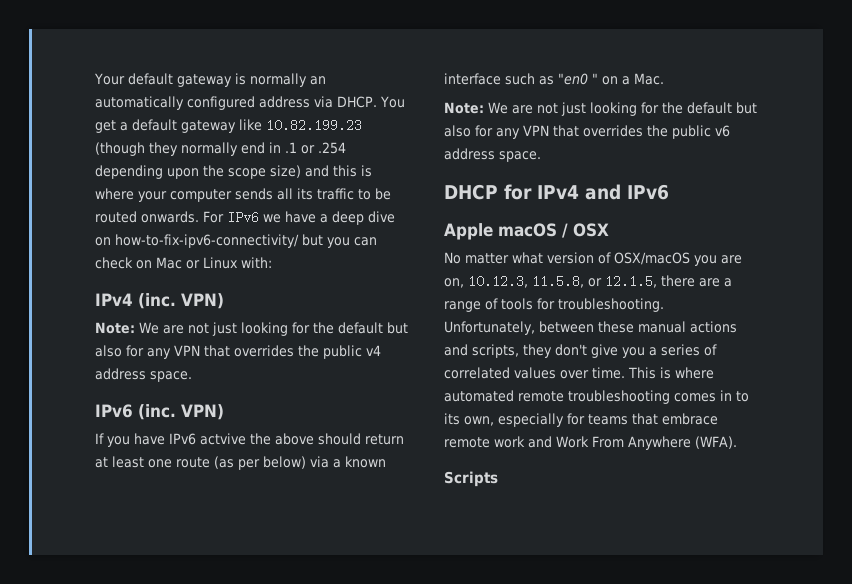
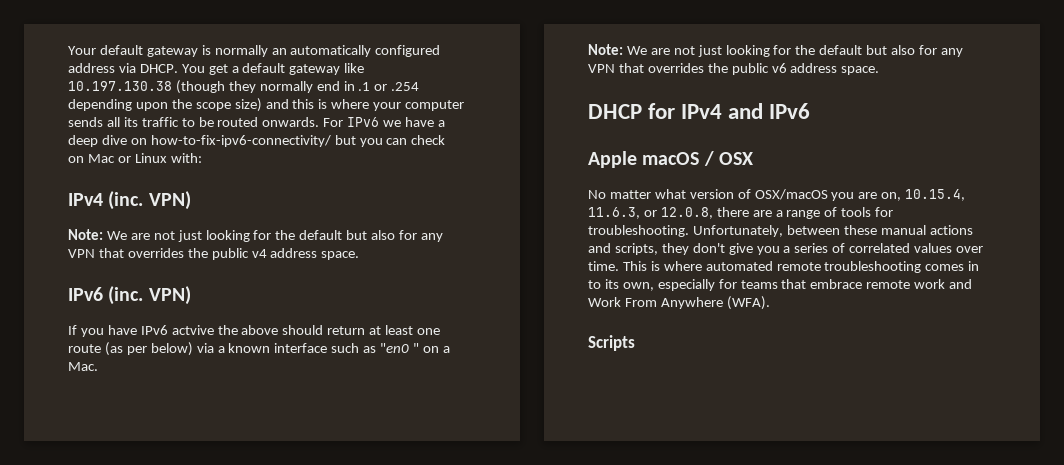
[266,119,362,132] 10.82.199.23 -> [68,81,172,91] 10.197.130.38
[468,275,657,288] 10.12.3, 11.5.8, or 12.1.5, -> [905,189,966,201] [588,207,713,219] 10.15.4, 11.6.3, or 12.0.8,

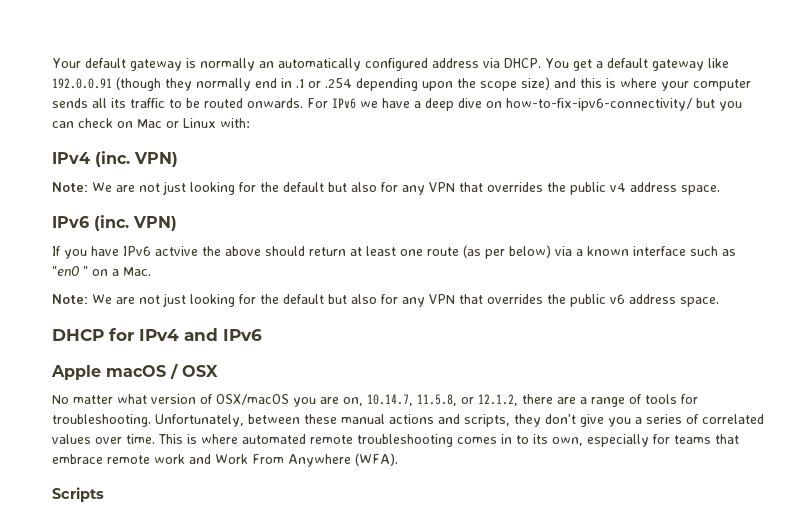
[68,81,172,91] 10.197.130.38 -> [52,78,112,89] 192.0.0.91
[905,189,966,201] [588,207,713,219] 10.15.4, 11.6.3, or 12.0.8, -> [367,394,518,406] 10.14.7, 11.5.8, or 12.1.2,

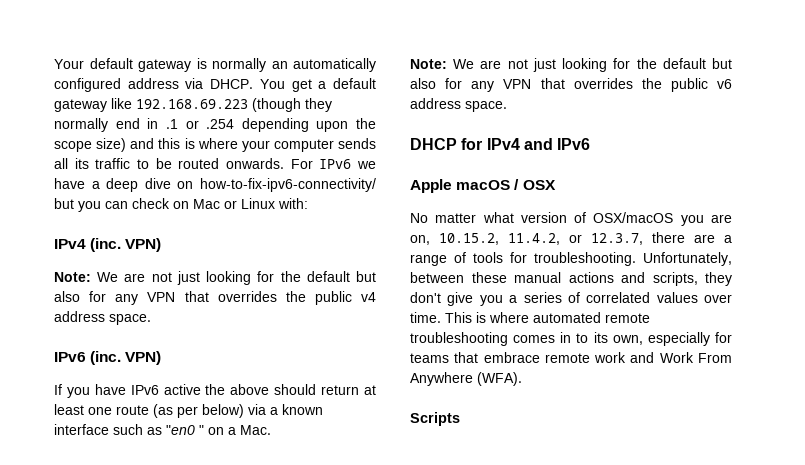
[52,78,112,89] 192.0.0.91 -> [136,99,248,109] 192.168.69.223
[155,246,198,256] actvive -> [163,384,201,395] active
[367,394,518,406] 10.14.7, 11.5.8, or 12.1.2, -> [439,233,643,245] 10.15.2, 11.4.2, or 12.3.7,

